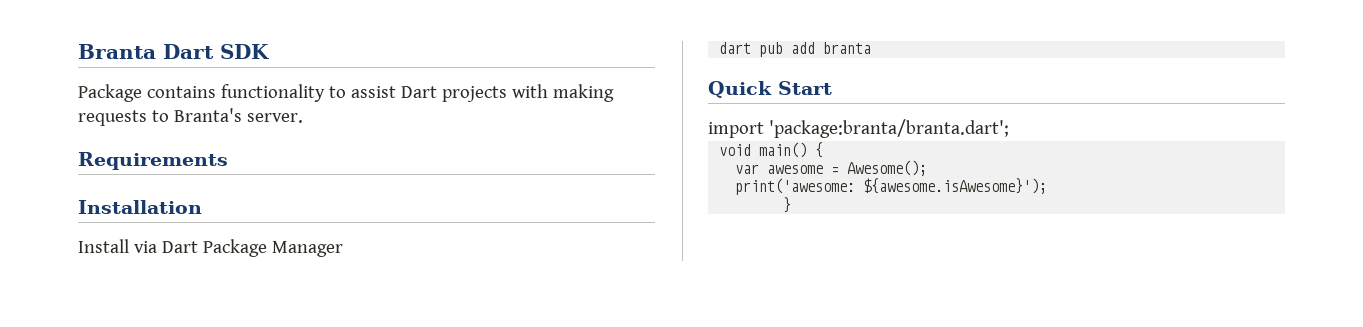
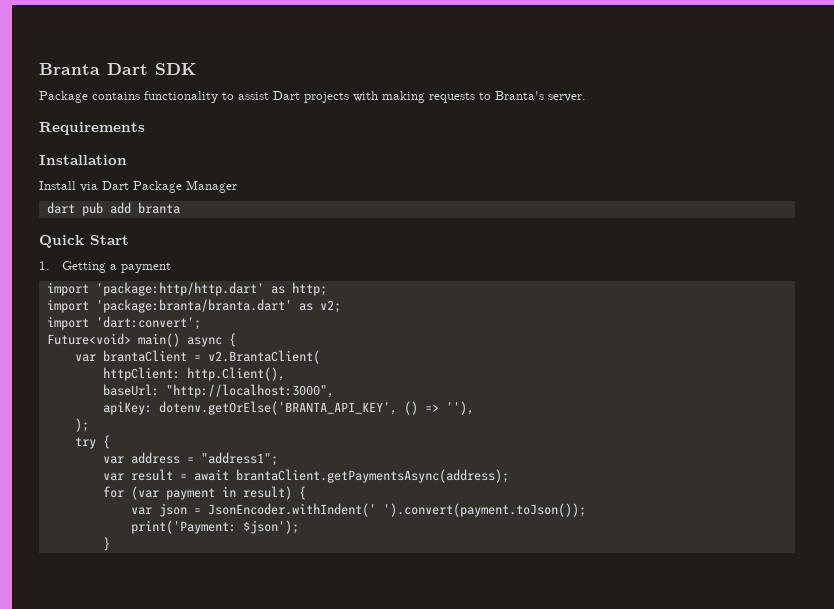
[708,119,1009,138] [719,142,824,158] [735,160,928,176] [735,178,1048,195] import 'package:branta/branta.dart'; // void main() { // var awesome = Awesome(); // print('awesome: ${awesome.isAwesome}'); -> [39,261,172,273] [46,282,327,296] [46,299,341,313] [46,316,201,330] [46,333,236,347] [74,350,320,364] [102,367,285,381] [102,384,334,398] [102,401,474,415] [74,418,89,432] [74,435,110,449] [102,452,278,466] [102,469,509,483] [102,486,306,500] [130,503,586,517] [130,520,299,534] 1. Getting a payment // import 'package:http/http.dart' as http; // import 'package:branta/branta.dart' as v2; // import 'dart:convert'; // Future<void> main() async { // var brantaClient = v2.BrantaClient( // httpClient: http.Client(), // baseUrl: "http://localhost:3000", // apiKey: dotenv.getOrElse('BRANTA_API_KEY', () => ''), // ); // try { // var address = "address1"; // var result = await brantaClient.getPaymentsAsync(address); // for (var payment in result) { // var json = JsonEncoder.withIndent(' ').convert(payment.toJson()); // print('Payment: $json');

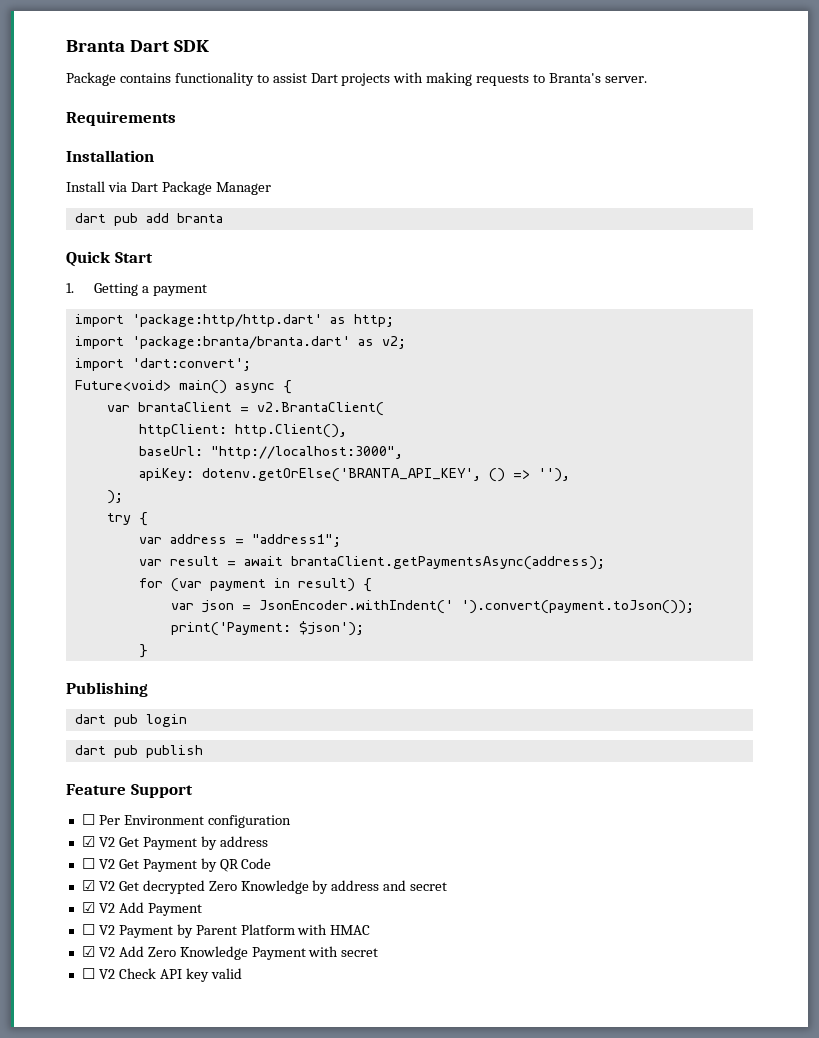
(110, 544) none -> [66,682,148,697] [74,714,187,727] [74,745,203,758] [66,784,193,798] [81,814,291,828] [81,836,268,850] [81,858,272,872] [81,880,448,894] [81,902,202,916] [81,924,371,938] [81,946,379,960] [81,968,242,982] // Publishing // dart pub login // dart pub publish // Feature Support // ☐ Per Environment configuration // ☑ V2 Get Payment by address // ☐ V2 Get Payment by QR Code // ☑ V2 Get decrypted Zero Knowledge by address and secret // ☑ V2 Add Payment // ☐ V2 Payment by Parent Platform with HMAC // ☑ V2 Add Zero Knowledge Payment with secret // ☐ V2 Check API key valid

